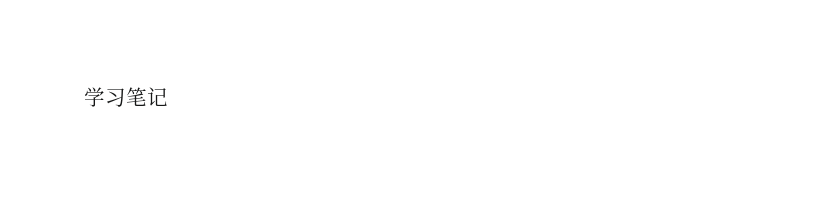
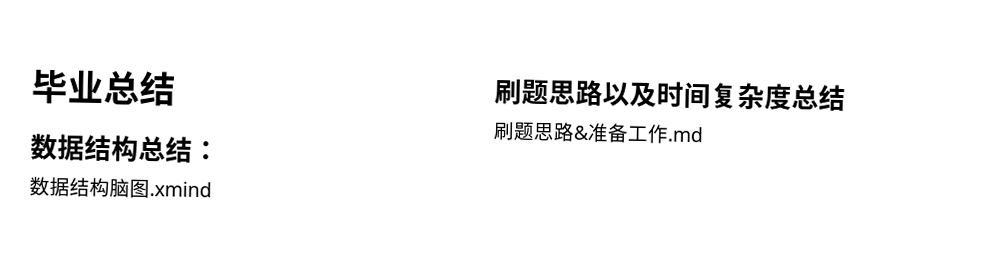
[84,87,168,107] 学习笔记 -> [31,68,177,107] [30,133,220,163] [29,176,212,199] [494,78,846,112] [493,120,704,144] 毕业总结 // 数据结构总结： // 数据结构脑图.xmind // 刷题思路以及时间复杂度总结 // 刷题思路&准备工作.md

